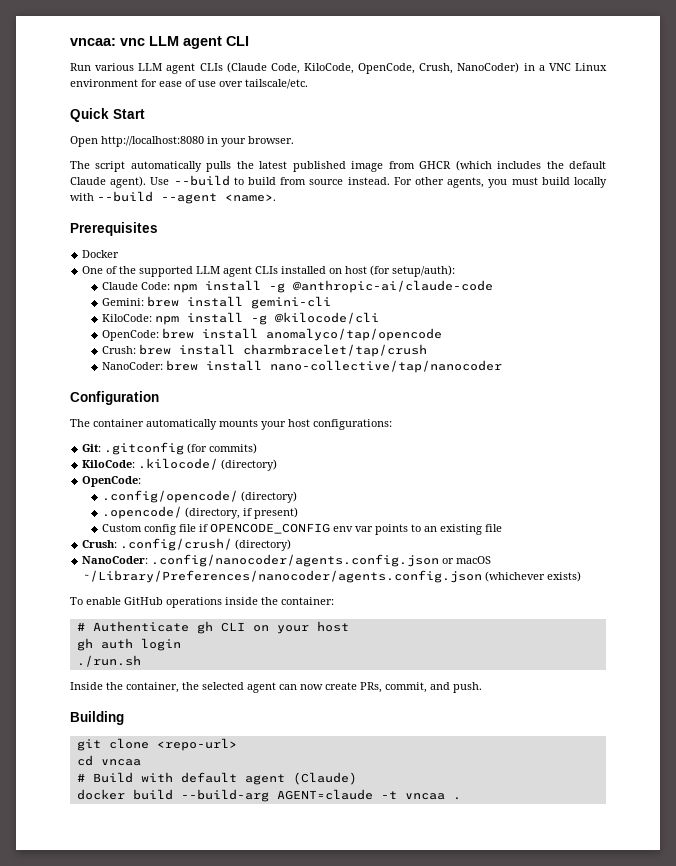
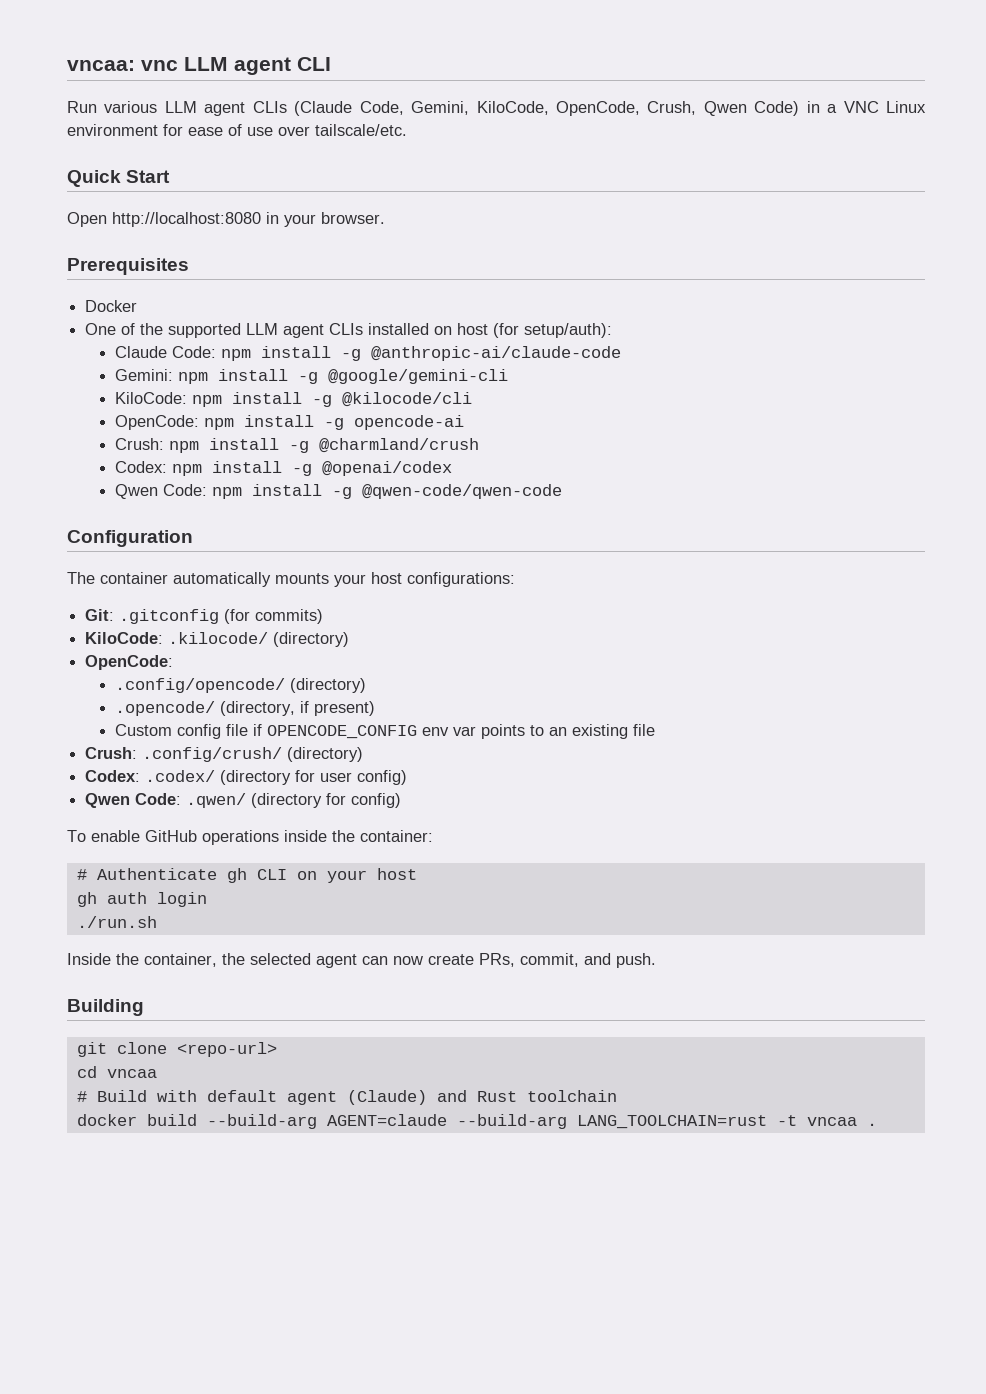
(300, 68) none -> [411,101,470,115] Gemini,
[457,62,520,73] NanoCoder) -> [703,101,800,116] Qwen Code)
[70,160,606,172] [70,175,607,188] [70,191,276,204] // The script automatically pulls the latest published image from GHCR (which includes the default Claude agent). Use --build to build from source instead. For other agents, you must build locally with --build --agent <name>. -> (385, 218) none
[146,296,331,309] brew install gemini-cli -> [177,369,508,384] npm install -g @google/gemini-cli
[161,328,442,341] [101,344,427,357] [101,360,502,373] brew install anomalyco/tap/opencode // Crush: brew install charmbracelet/tap/crush // NanoCoder: brew install nano-collective/tap/nanocoder -> [203,415,464,430] [114,438,479,453] [114,461,452,476] [114,484,562,499] npm install -g opencode-ai // Crush: npm install -g @charmland/crush // Codex: npm install -g @openai/codex // Qwen Code: npm install -g @qwen-code/qwen-code
[82,554,492,567] [82,570,582,583] NanoCoder: .config/nanocoder/agents.config.json or macOS ~/Library/Preferences/nanocoder/agents.config.json (whichever exists) -> [85,770,408,785] [85,793,402,808] Codex: .codex/ (directory for user config) // Qwen Code: .qwen/ (directory for config)
(357, 778) none -> [436,1090,617,1102] and Rust toolchain
(373, 794) none -> [456,1114,767,1129] --build-arg LANG_TOOLCHAIN=rust

